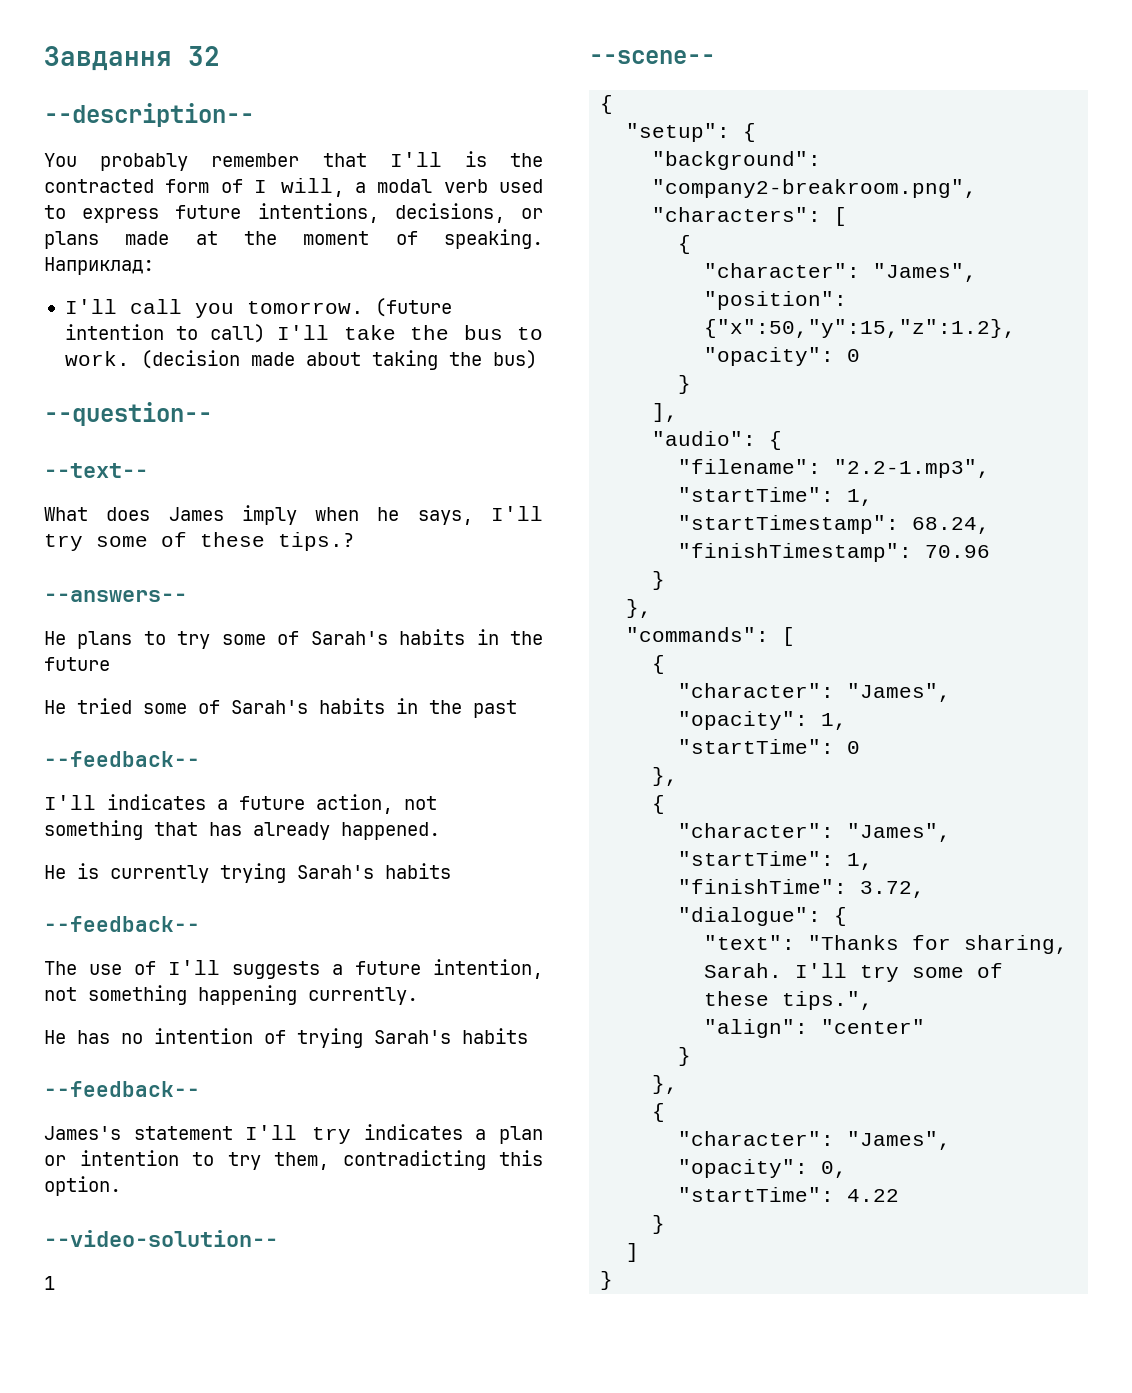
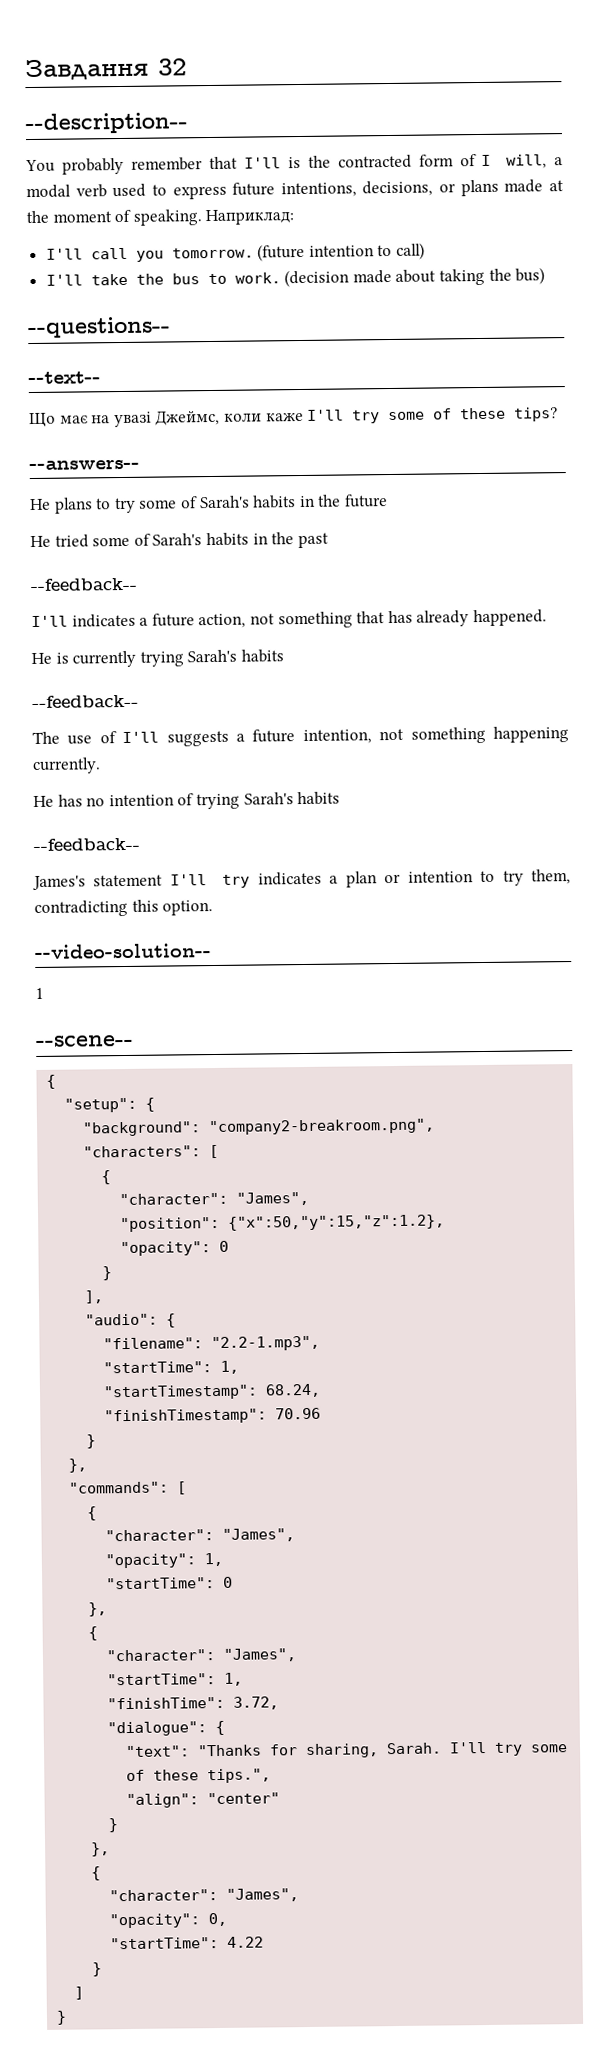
(266, 333) none -> (426, 251) //
[44,402,212,426] --question-- -> [28,316,171,339] --questions--
[44,505,543,525] [44,532,354,551] What does James imply when he says, I'll try some of these tips.? -> [29,407,559,428] Що має на увазі Джеймс, коли каже I'll try some of these tips?

